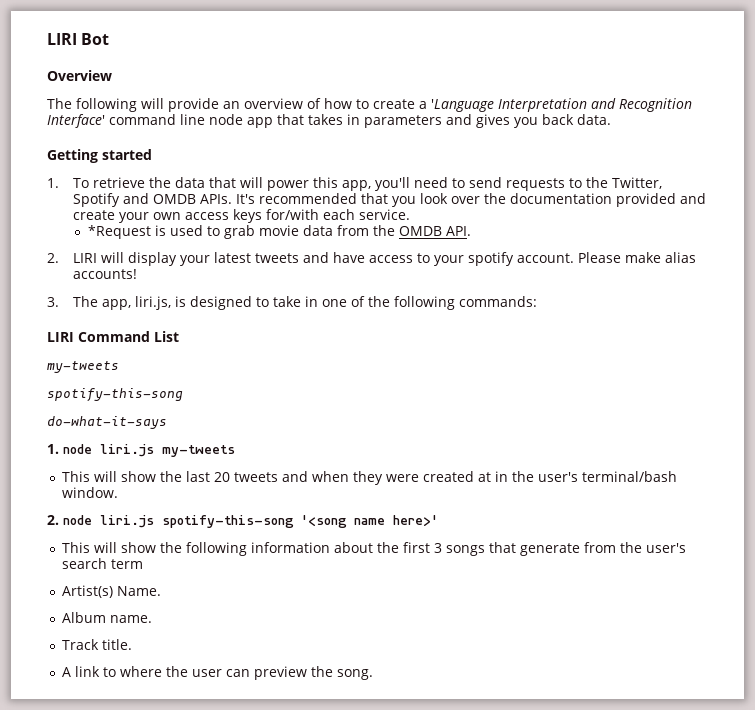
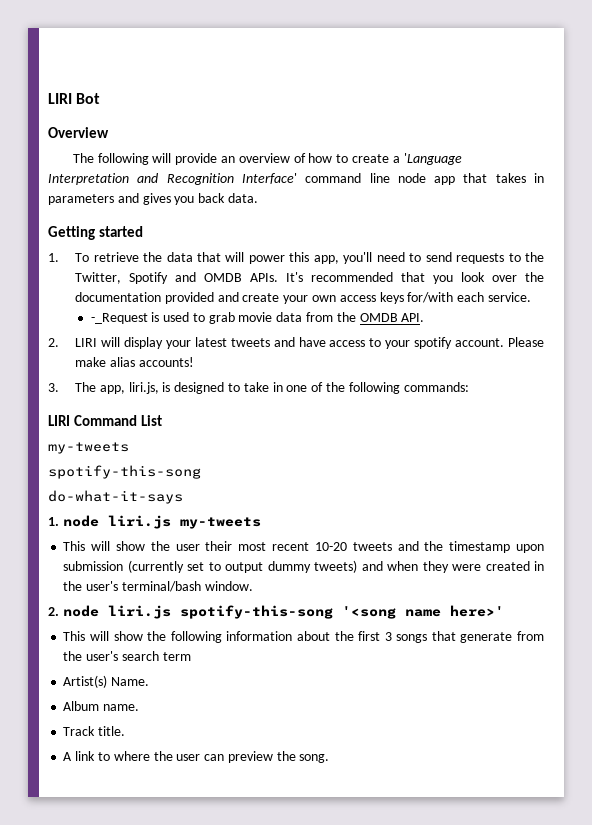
[87,225,151,239] *Request -> [90,313,148,324] -_Request
[185,471,278,482] last 20 tweets -> [175,541,545,553] [63,560,358,573] user their most recent 10-20 tweets and the timestamp upon submission (currently set to output dummy tweets)
[477,472,491,482] at -> (530, 566) none

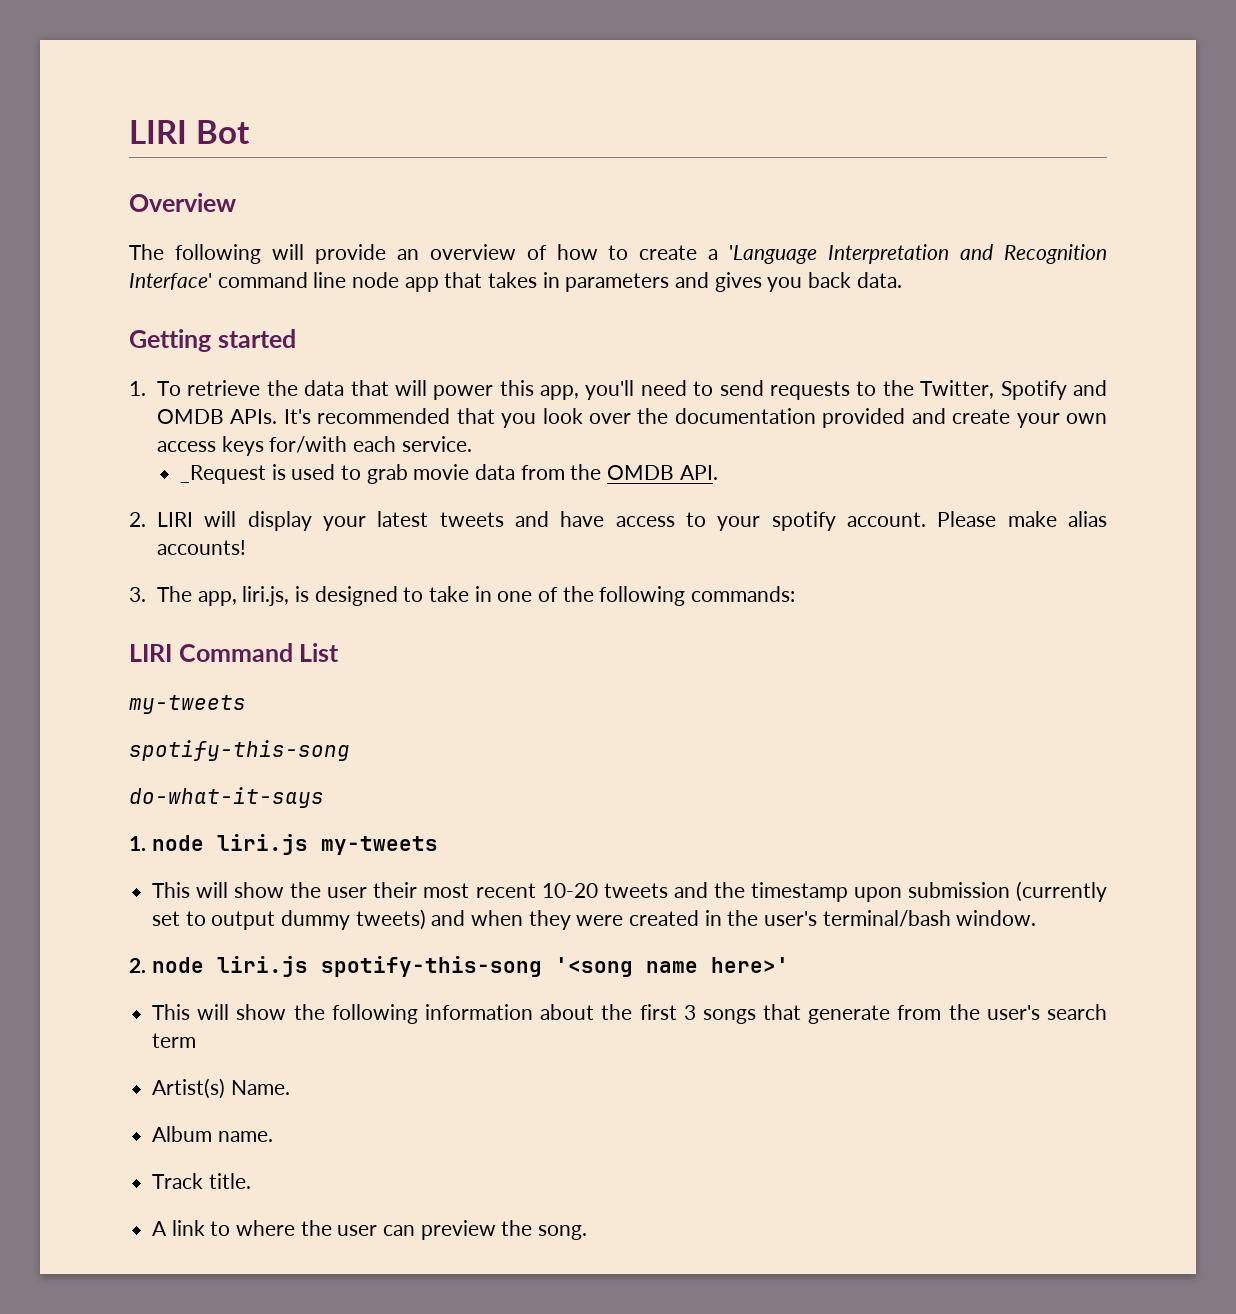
[90,313,148,324] -_Request -> [180,465,267,484] _Request

